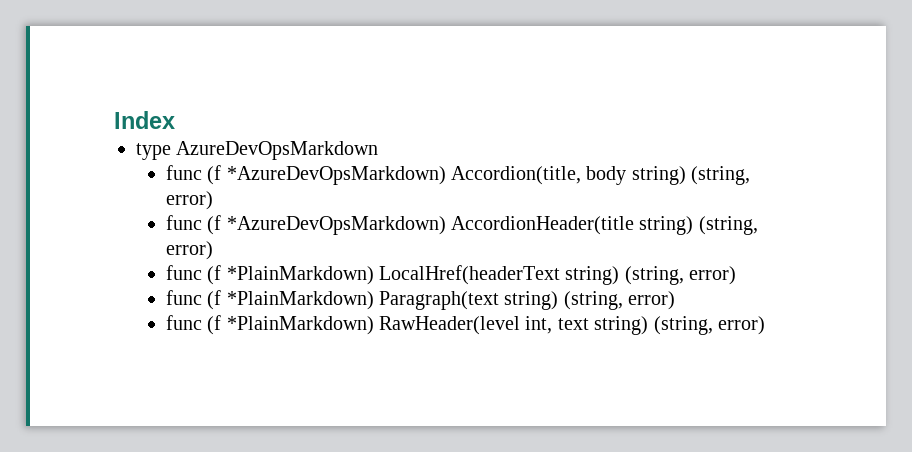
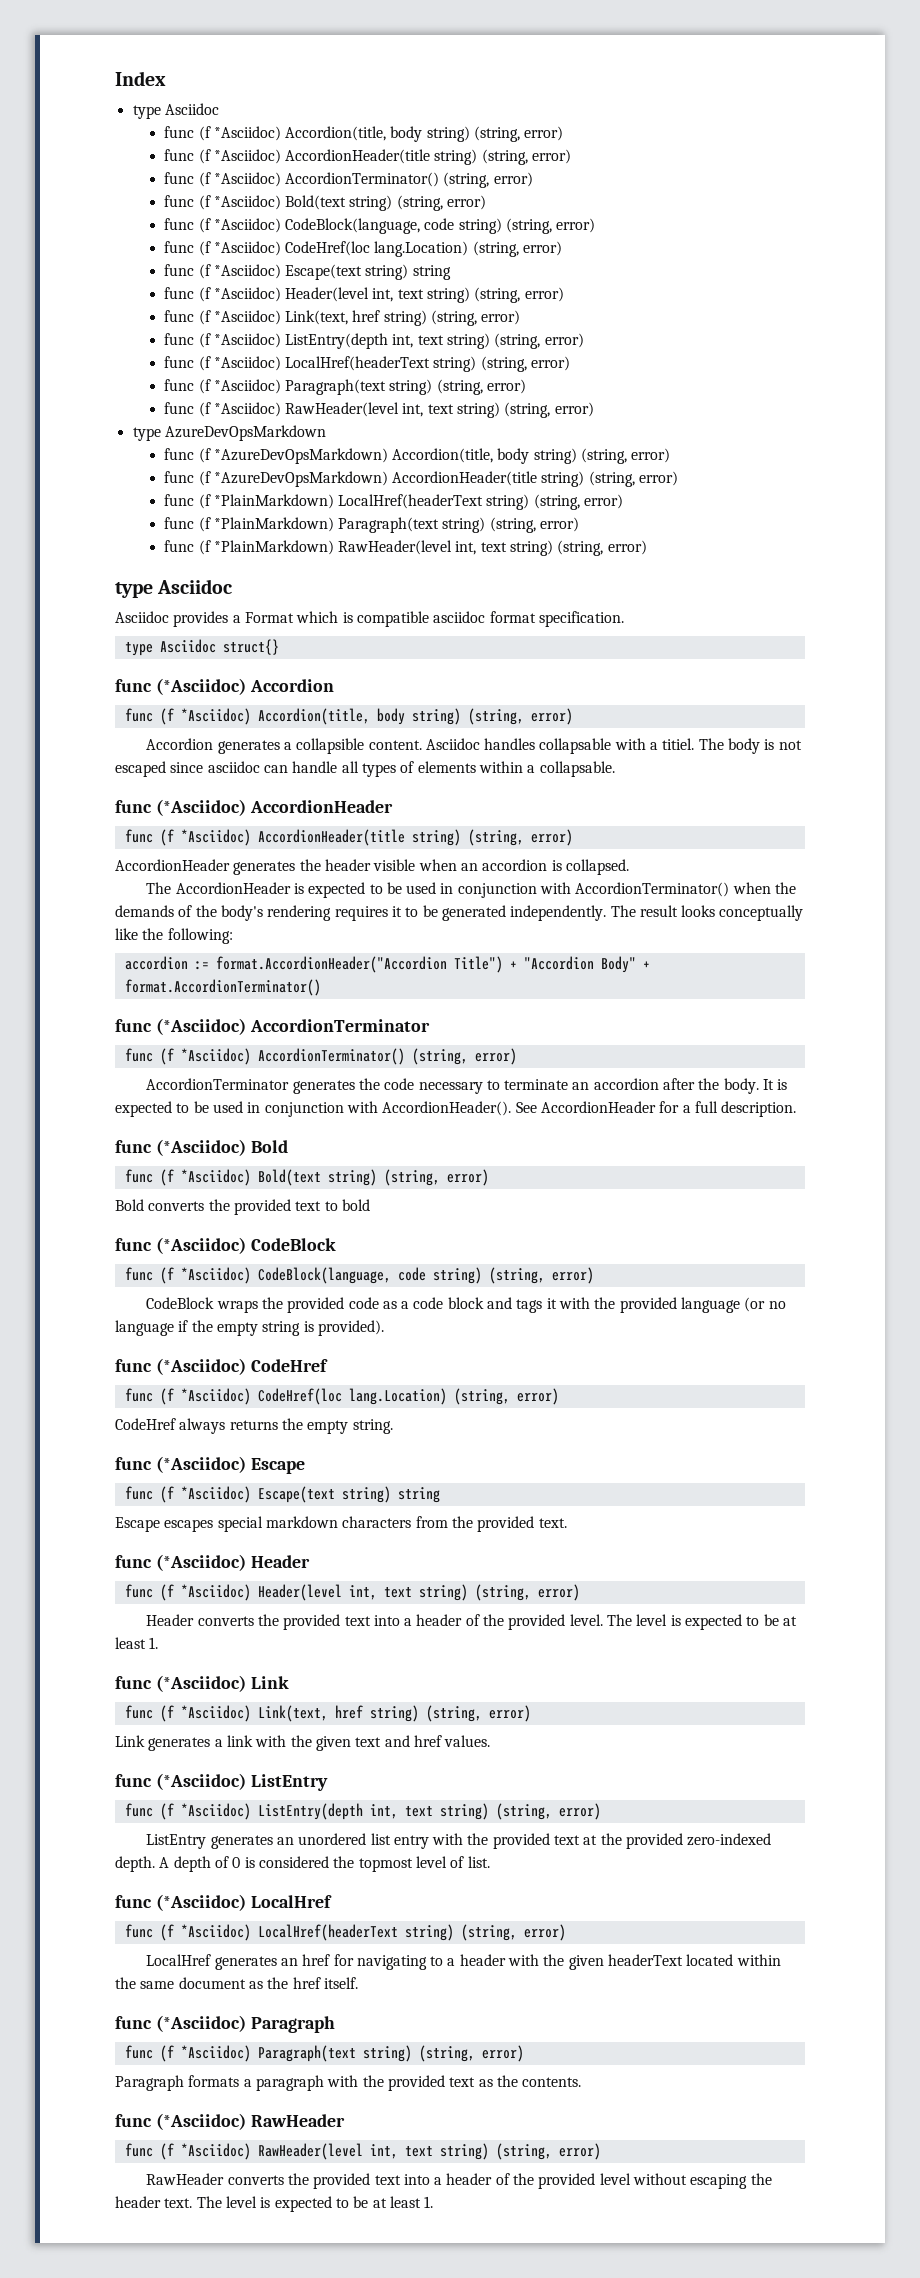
(175, 120) none -> [132,103,219,119] [164,126,564,142] [164,149,572,165] [164,172,533,188] [164,195,487,211] [164,218,596,234] [164,241,563,257] [164,264,451,280] [164,287,564,303] [164,310,521,326] [164,333,584,349] [164,356,571,372] [164,379,527,395] [164,402,594,418] // type Asciidoc // func (f *Asciidoc) Accordion(title, body string) (string, error) // func (f *Asciidoc) AccordionHeader(title string) (string, error) // func (f *Asciidoc) AccordionTerminator() (string, error) // func (f *Asciidoc) Bold(text string) (string, error) // func (f *Asciidoc) CodeBlock(language, code string) (string, error) // func (f *Asciidoc) CodeHref(loc lang.Location) (string, error) // func (f *Asciidoc) Escape(text string) string // func (f *Asciidoc) Header(level int, text string) (string, error) // func (f *Asciidoc) Link(text, href string) (string, error) // func (f *Asciidoc) ListEntry(depth int, text string) (string, error) // func (f *Asciidoc) LocalHref(headerText string) (string, error) // func (f *Asciidoc) Paragraph(text string) (string, error) // func (f *Asciidoc) RawHeader(level int, text string) (string, error)
(765, 325) none -> [115,579,233,598] [115,611,624,627] [124,639,279,656] [115,678,334,695] [124,708,573,725] [146,738,802,754] [115,761,615,777] [115,799,393,816] [124,829,573,846] [115,859,629,875] [146,882,797,898] [115,905,804,921] [115,928,233,944] [124,956,650,973] [124,979,321,996] [115,1018,430,1035] [124,1048,517,1065] [146,1078,788,1094] [115,1101,797,1117] [115,1139,288,1156] [124,1169,489,1186] [115,1199,370,1215] [115,1237,336,1254] [124,1267,594,1284] [146,1297,786,1313] [115,1320,384,1336] [115,1358,328,1375] [124,1388,559,1405] [115,1418,393,1434] [115,1456,305,1474] [124,1486,440,1503] [115,1516,567,1532] [115,1554,310,1571] [124,1584,580,1601] [146,1614,797,1630] [115,1637,159,1649] [115,1675,289,1692] [124,1705,531,1722] [115,1735,491,1751] [115,1773,328,1791] [124,1803,601,1820] [146,1833,772,1849] [115,1856,490,1872] [115,1894,332,1911] [124,1924,566,1941] [146,1954,781,1970] [115,1977,358,1989] [115,2015,335,2033] [124,2045,524,2062] [115,2075,582,2091] [115,2113,345,2130] [124,2143,601,2160] [146,2173,772,2189] [115,2196,434,2212] // type Asciidoc // Asciidoc provides a Format which is compatible asciidoc format specification. // type Asciidoc struct{} // func (*Asciidoc) Accordion // func (f *Asciidoc) Accordion(title, body string) (string, error) // Accordion generates a collapsible content. Asciidoc handles collapsable with a titiel. The body is not escaped since asciidoc can handle all types of elements within a collapsable. // func (*Asciidoc) AccordionHeader // func (f *Asciidoc) AccordionHeader(title string) (string, error) // AccordionHeader generates the header visible when an accordion is collapsed. // The AccordionHeader is expected to be used in conjunction with AccordionTerminator() when the demands of the body's rendering requires it to be generated independently. The result looks conceptually like the following: // accordion := format.AccordionHeader("Accordion Title") + "Accordion Body" + format.AccordionTerminator() // func (*Asciidoc) AccordionTerminator // func (f *Asciidoc) AccordionTerminator() (string, error) // AccordionTerminator generates the code necessary to terminate an accordion after the body. It is expected to be used in conjunction with AccordionHeader(). See AccordionHeader for a full description. // func (*Asciidoc) Bold // func (f *Asciidoc) Bold(text string) (string, error) // Bold converts the provided text to bold // func (*Asciidoc) CodeBlock // func (f *Asciidoc) CodeBlock(language, code string) (string, error) // CodeBlock wraps the provided code as a code block and tags it with the provided language (or no language if the empty string is provided). // func (*Asciidoc) CodeHref // func (f *Asciidoc) CodeHref(loc lang.Location) (string, error) // CodeHref always returns the empty string. // func (*Asciidoc) Escape // func (f *Asciidoc) Escape(text string) string // Escape escapes special markdown characters from the provided text. // func (*Asciidoc) Header // func (f *Asciidoc) Header(level int, text string) (string, error) // Header converts the provided text into a header of the provided level. The level is expected to be at least 1. // func (*Asciidoc) Link // func (f *Asciidoc) Link(text, href string) (string, error) // Link generates a link with the given text and href values. // func (*Asciidoc) ListEntry // func (f *Asciidoc) ListEntry(depth int, text string) (string, error) // ListEntry generates an unordered list entry with the provided text at the provided zero-indexed depth. A depth of 0 is considered the topmost level of list. // func (*Asciidoc) LocalHref // func (f *Asciidoc) LocalHref(headerText string) (string, error) // LocalHref generates an href for navigating to a header with the given headerText located within the same document as the href itself. // func (*Asciidoc) Paragraph // func (f *Asciidoc) Paragraph(text string) (string, error) // Paragraph formats a paragraph with the provided text as the contents. // func (*Asciidoc) RawHeader // func (f *Asciidoc) RawHeader(level int, text string) (string, error) // RawHeader converts the provided text into a header of the provided level without escaping the header text. The level is expected to be at least 1.

